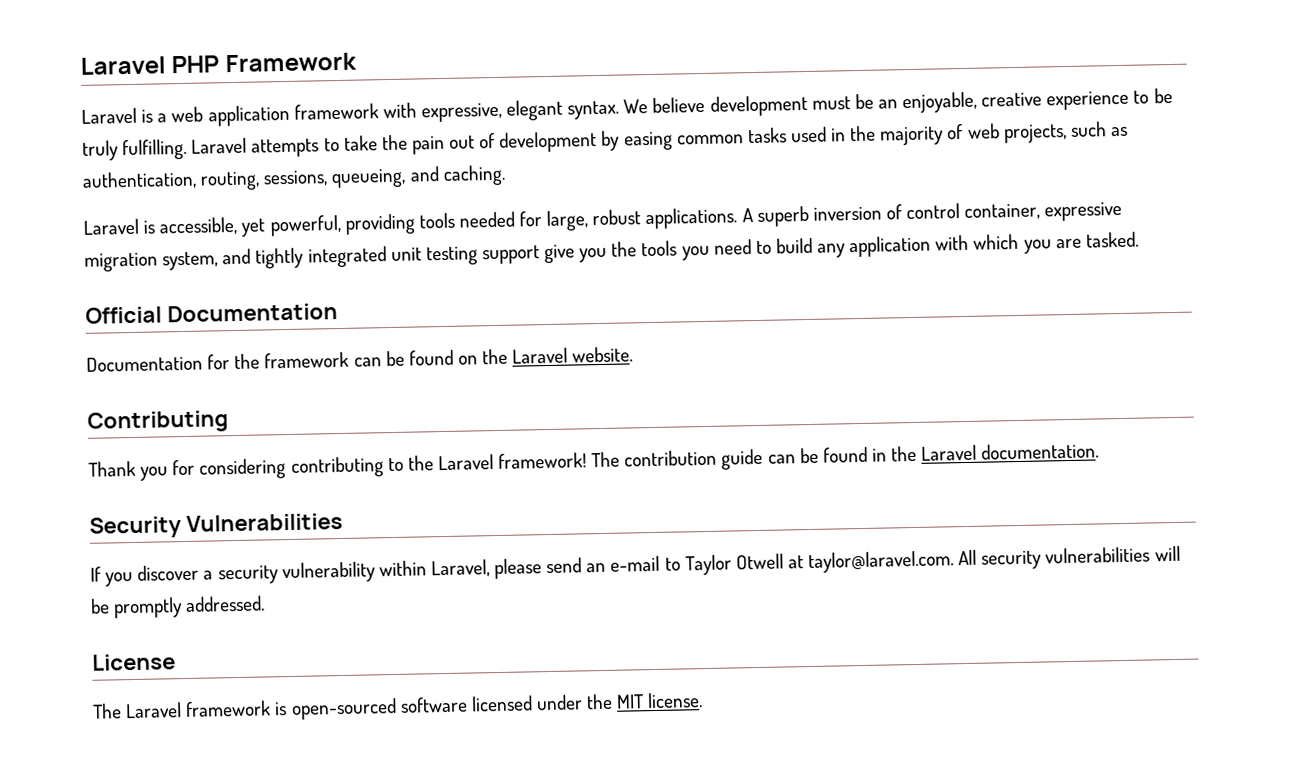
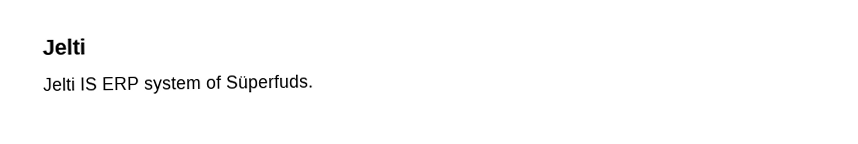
[80,52,357,75] [81,87,1173,127] [82,121,1128,161] [82,164,506,191] [83,201,1123,237] [84,231,1139,272] [85,303,338,324] [86,346,634,372] [87,410,229,434] [88,442,1100,481] [89,512,343,539] [90,545,1181,587] [90,595,266,619] [92,653,176,671] [92,692,704,720] Laravel PHP Framework // Laravel is a web application framework with expressive, elegant syntax. We believe development must be an enjoyable, creative experience to be truly fulfilling. Laravel attempts to take the pain out of development by easing common tasks used in the majority of web projects, such as authentication, routing, sessions, queueing, and caching. // Laravel is accessible, yet powerful, providing tools needed for large, robust applications. A superb inversion of control container, expressive migration system, and tightly integrated unit testing support give you the tools you need to build any application with which you are tasked. // Official Documentation // Documentation for the framework can be found on the Laravel website. // Contributing // Thank you for considering contributing to the Laravel framework! The contribution guide can be found in the Laravel documentation. // Security Vulnerabilities // If you discover a security vulnerability within Laravel, please send an e-mail to Taylor Otwell at taylor@laravel.com. All security vulnerabilities will be promptly addressed. // License // The Laravel framework is open-sourced software licensed under the MIT license. -> [42,38,86,55] [43,74,314,94] Jelti // Jelti IS ERP system of Süperfuds.

